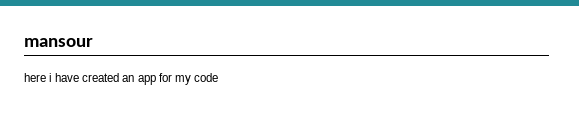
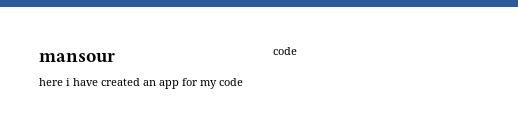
(218, 77) none -> [273,47,297,55] code

